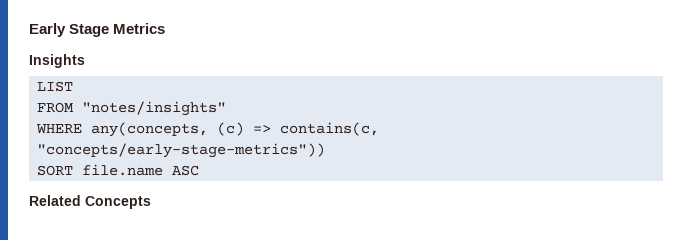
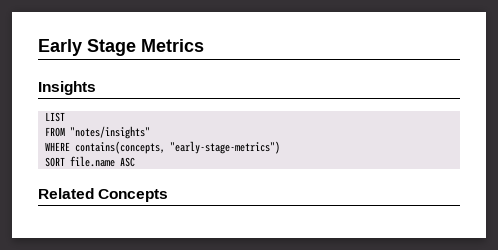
[90,122,379,137] [36,143,325,158] any(concepts, (c) => contains(c, "concepts/early-stage-metrics")) -> [74,141,280,154] contains(concepts, "early-stage-metrics")

